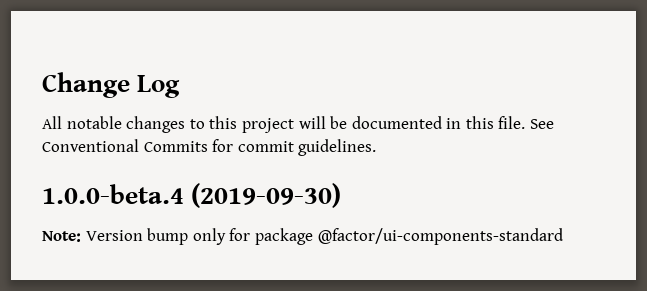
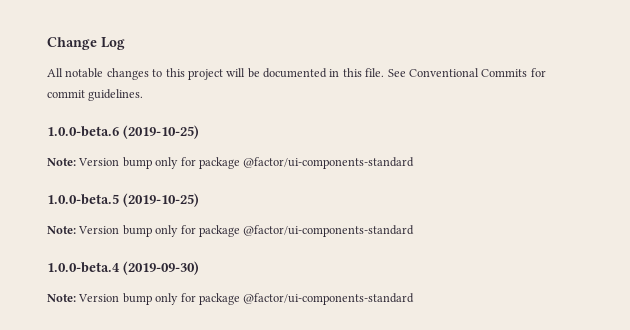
(377, 147) none -> [47,125,199,139] [47,157,415,169] [47,193,199,207] [47,225,415,237] // 1.0.0-beta.6 (2019-10-25) // Note: Version bump only for package @factor/ui-components-standard // 1.0.0-beta.5 (2019-10-25) // Note: Version bump only for package @factor/ui-components-standard

